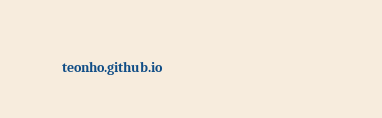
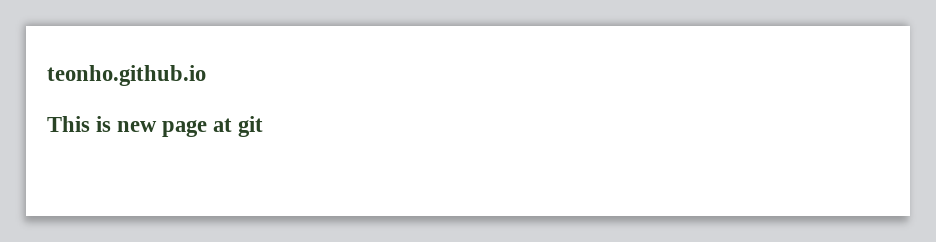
(163, 68) none -> [47,116,264,137] // This is new page at git

